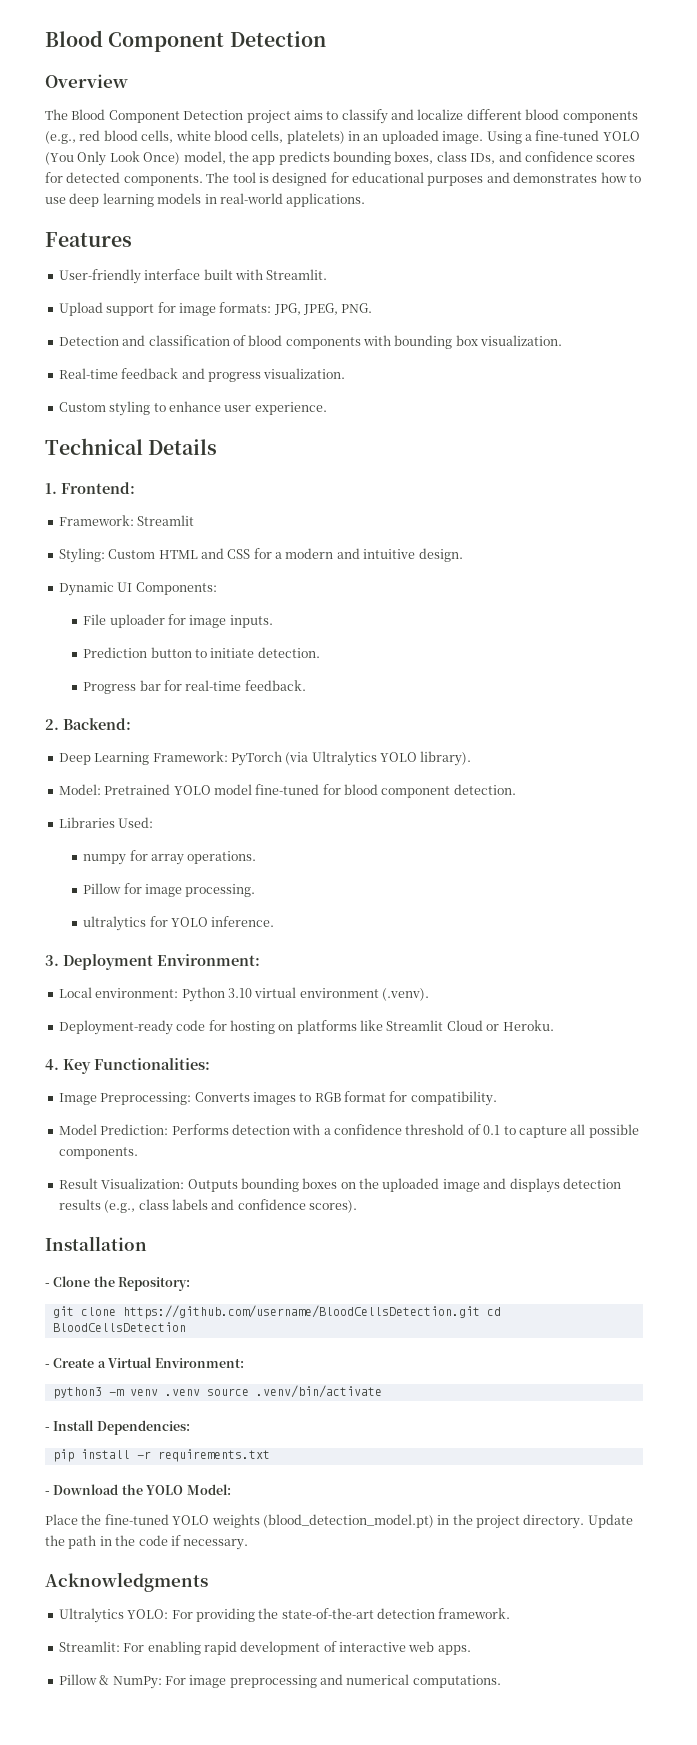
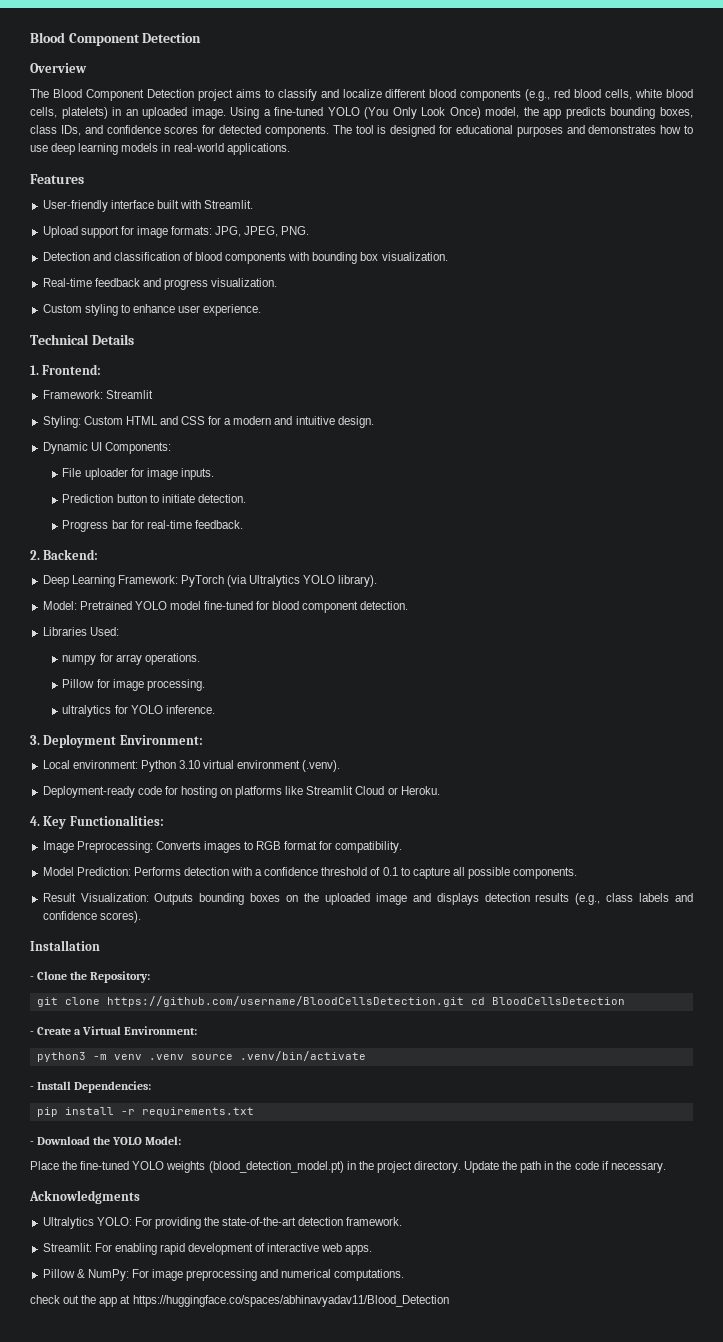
(501, 1681) none -> [30,1295,449,1307] // check out the app at https://huggingface.co/spaces/abhinavyadav11/Blood_Detection

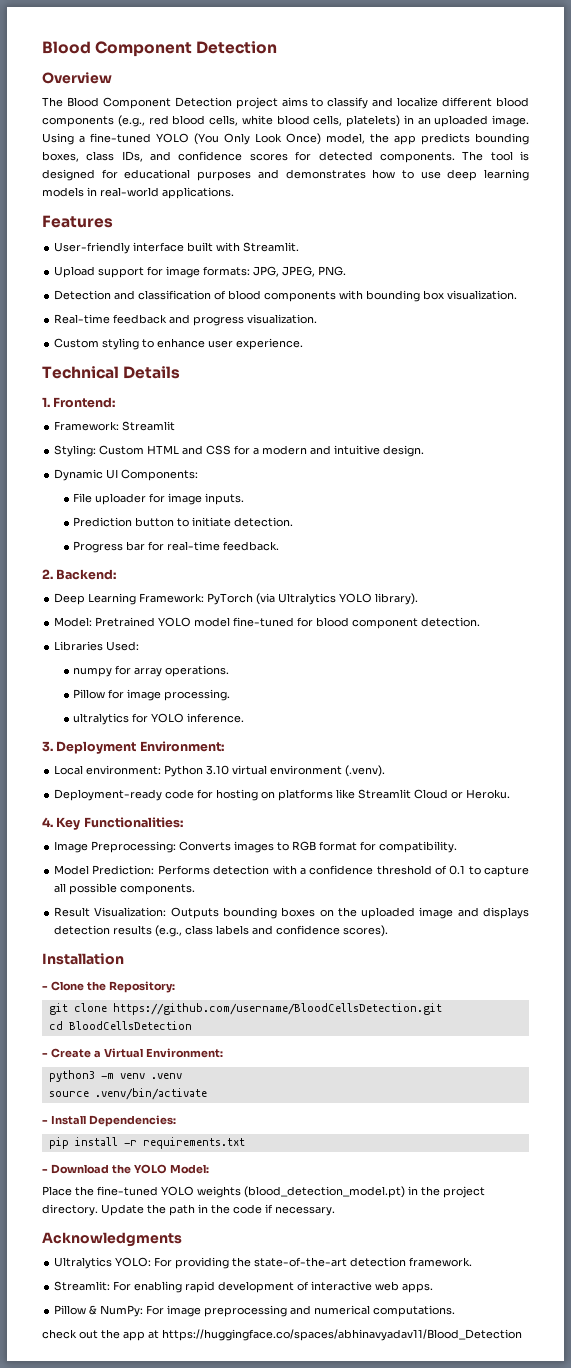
(464, 1001) none -> (442, 1009) //
(184, 1057) none -> (182, 1076) //

